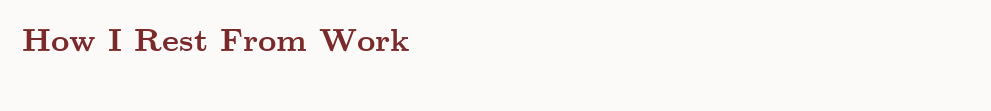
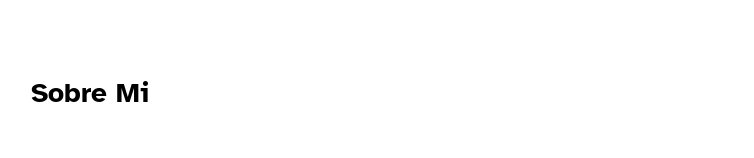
[22,29,409,52] How I Rest From Work -> [31,81,149,102] Sobre Mi

